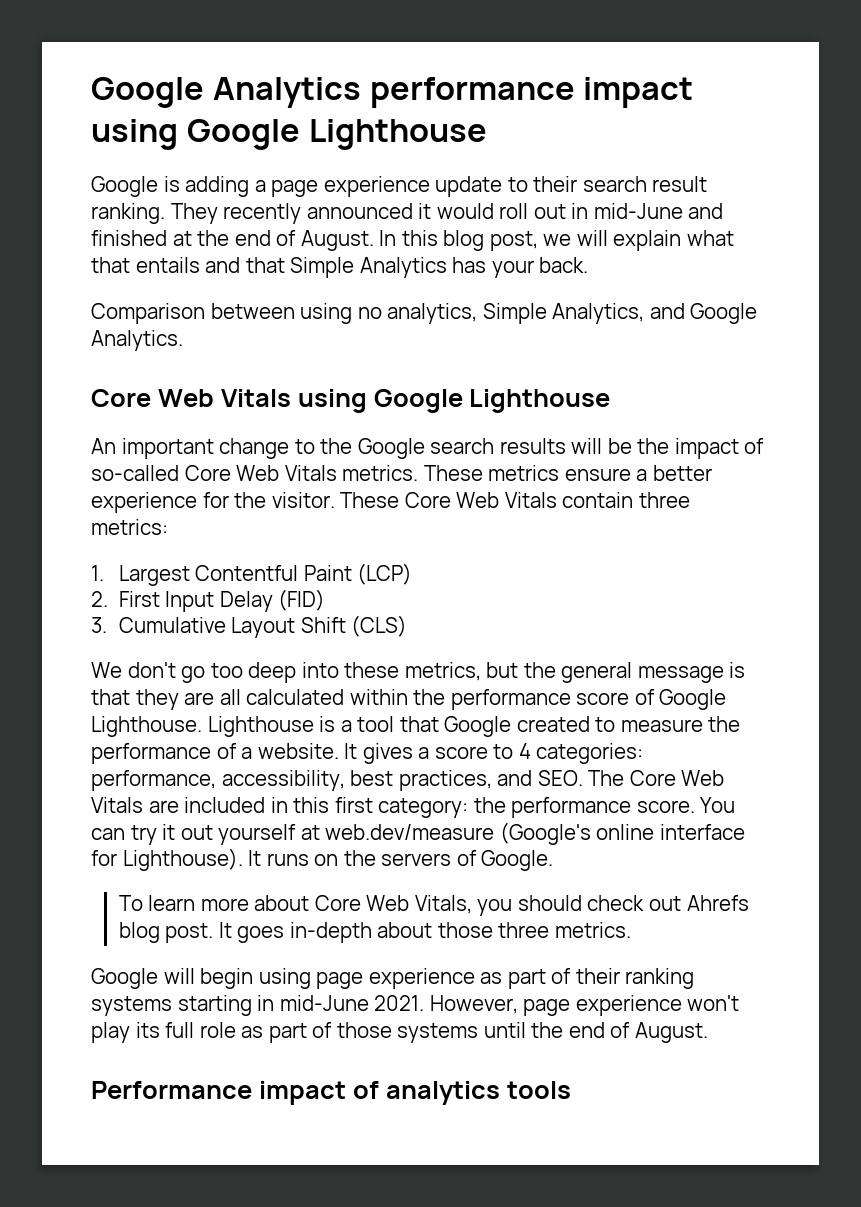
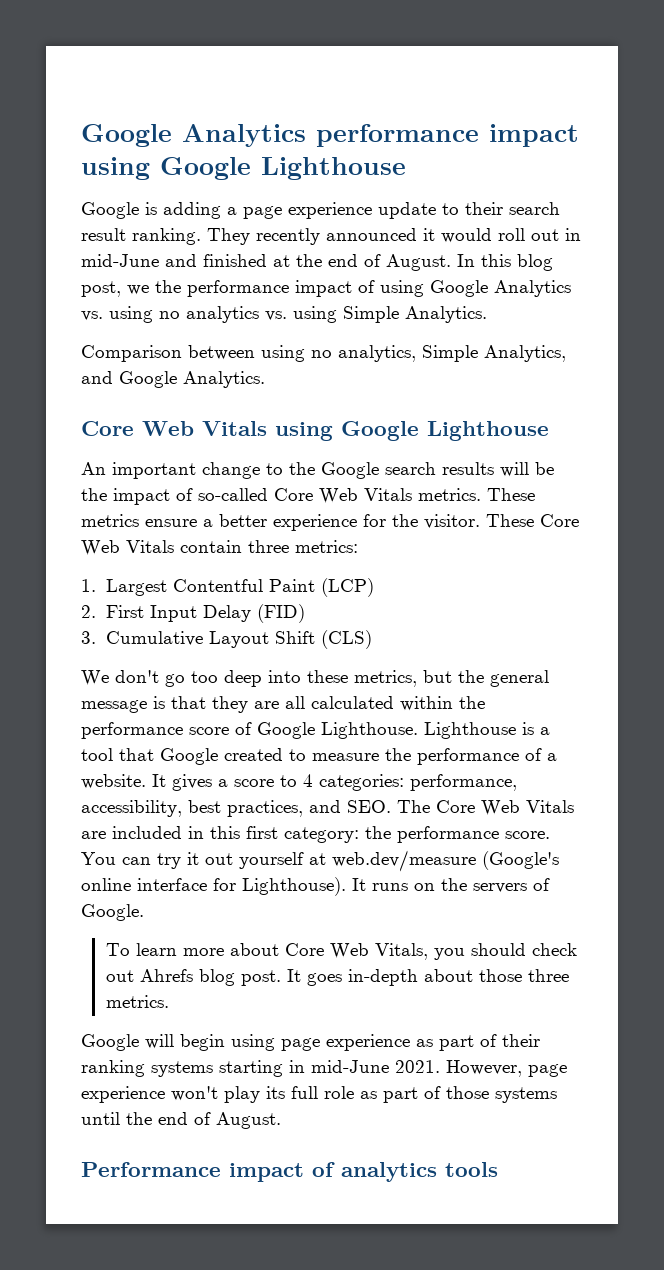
[576,230,734,251] [91,257,589,278] will explain what that entails and that Simple Analytics has your back. -> [155,280,571,297] [81,306,487,323] the performance impact of using Google Analytics vs. using no analytics vs. using Simple Analytics.

